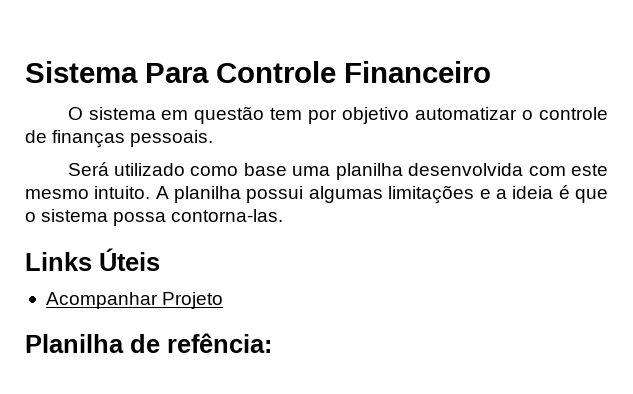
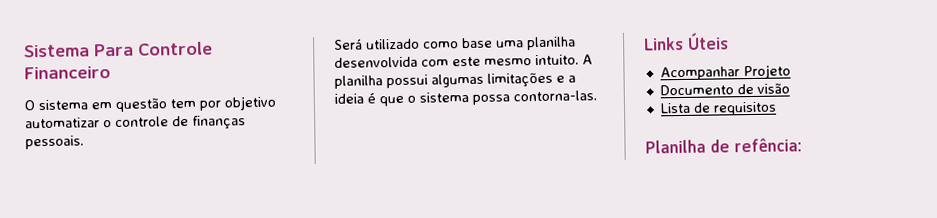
(224, 300) none -> [659,83,790,96] [659,101,777,116] // Documento de visão // Lista de requisitos

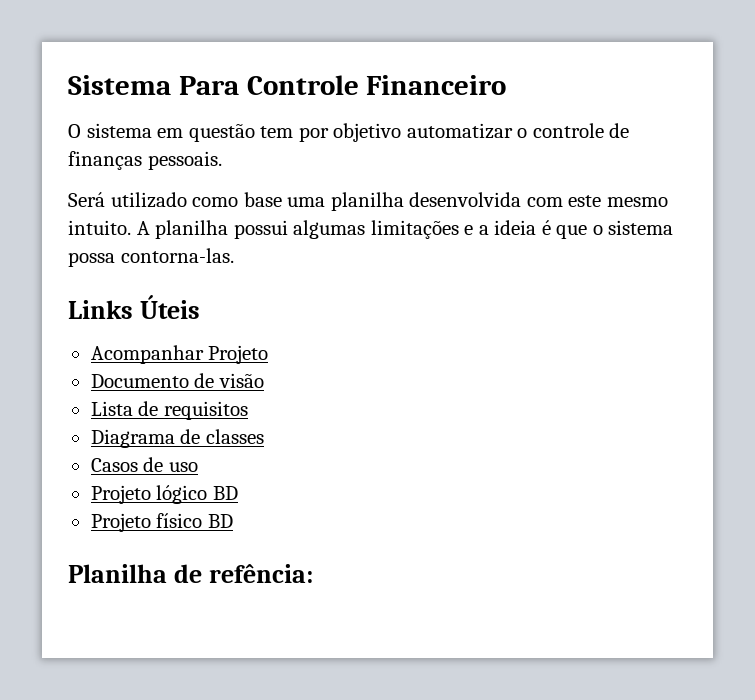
(777, 108) none -> [90,429,264,448] [90,457,198,472] [90,485,238,504] [90,513,233,532] // Diagrama de classes // Casos de uso // Projeto lógico BD // Projeto físico BD

